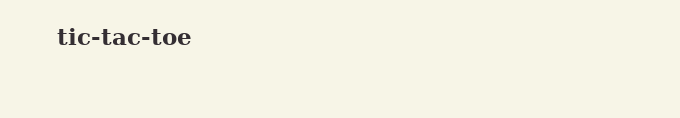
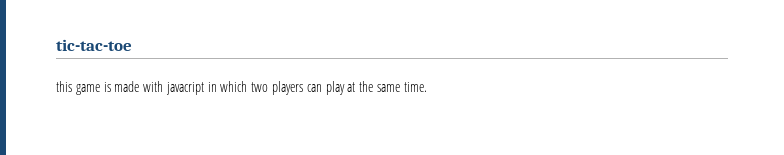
(192, 36) none -> [56,81,427,95] // this game is made with javacript in which two players can play at the same time.

